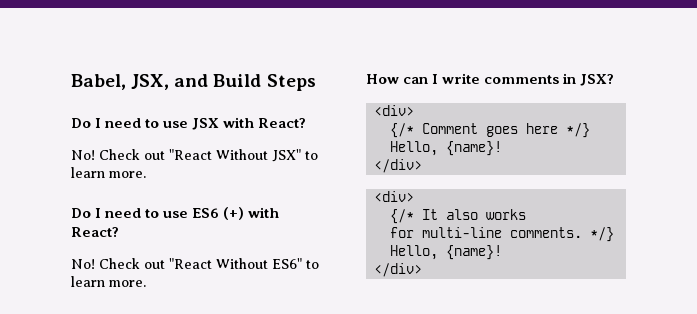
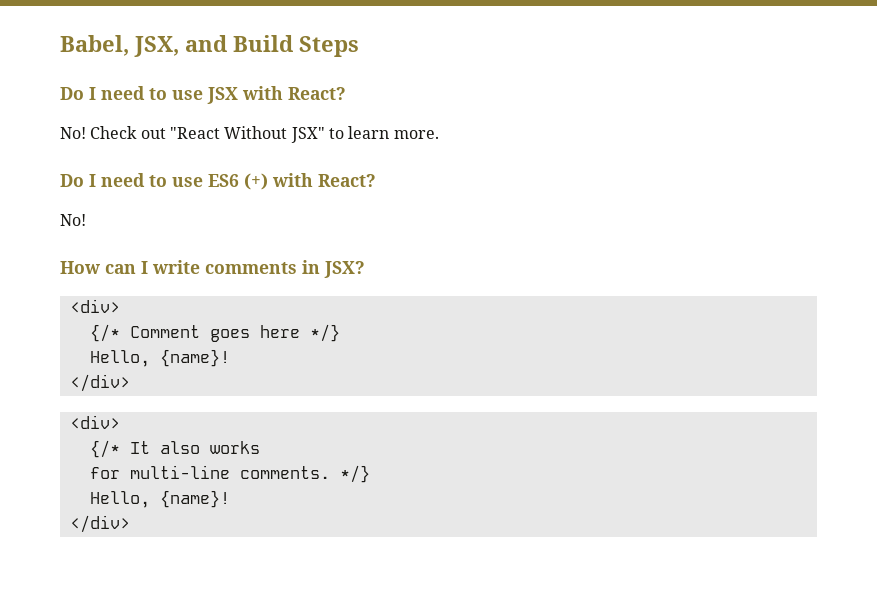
[99,258,319,269] [71,276,146,287] Check out "React Without ES6" to learn more. -> (86, 220) none

